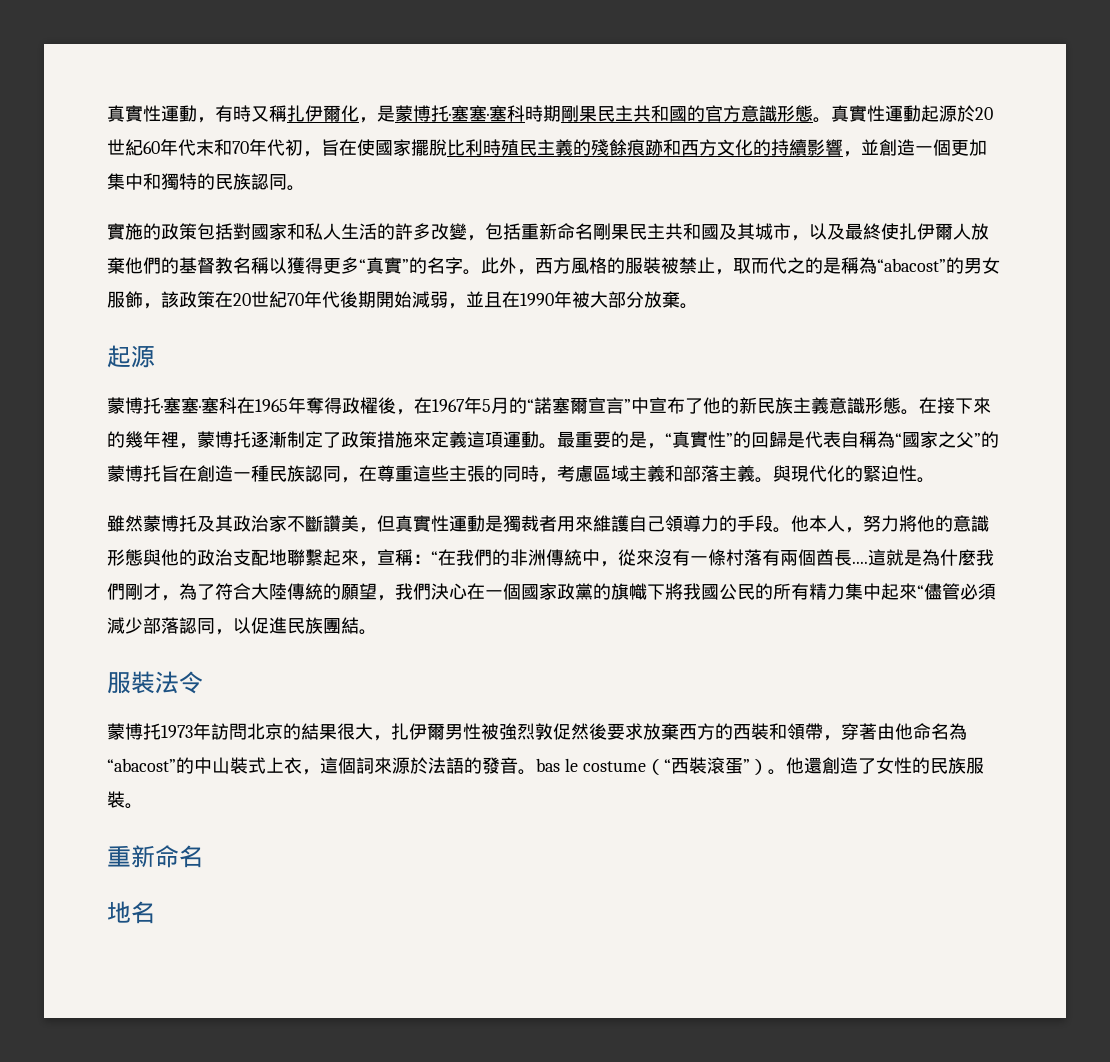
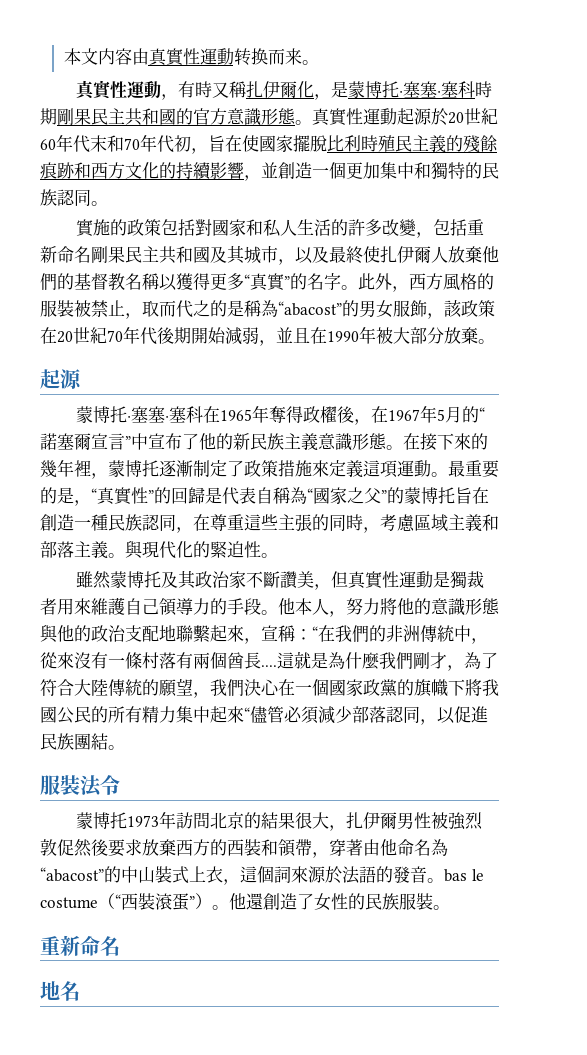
(107, 113) none -> [63,48,319,66] 本文内容由真實性運動转换而来。 //

